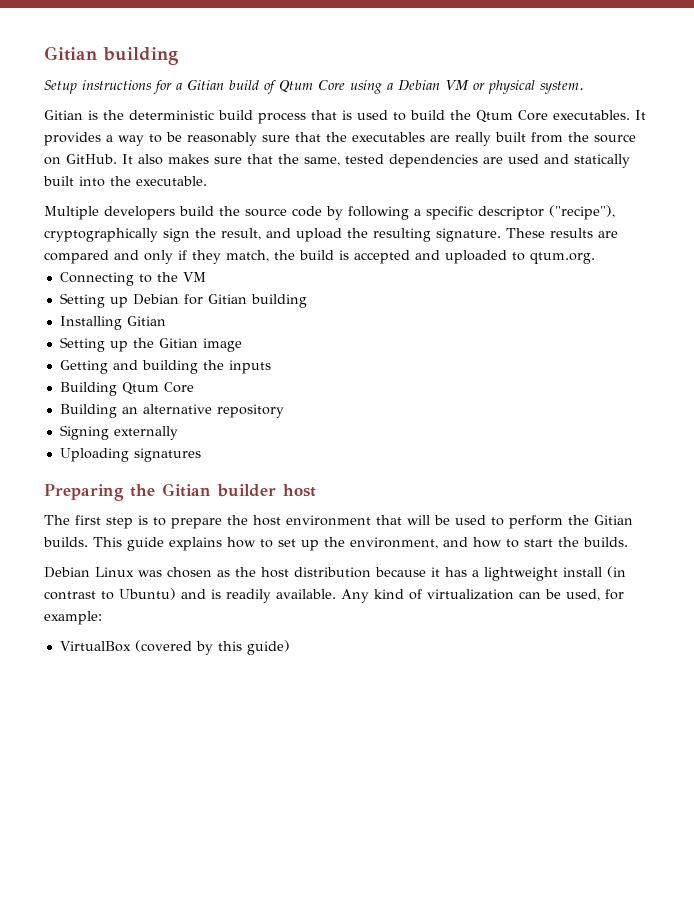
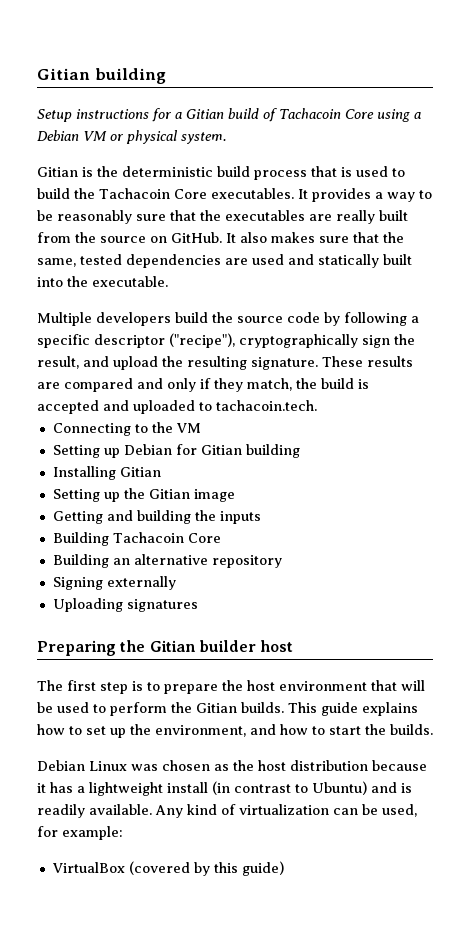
[279,80,313,93] Qtum -> [279,108,341,119] Tachacoin
[476,110,513,123] Qtum -> [99,188,170,199] Tachacoin
[530,252,595,264] qtum.org. -> [216,400,317,411] tachacoin.tech.
[121,382,159,395] Qtum -> [112,532,184,543] Tachacoin

